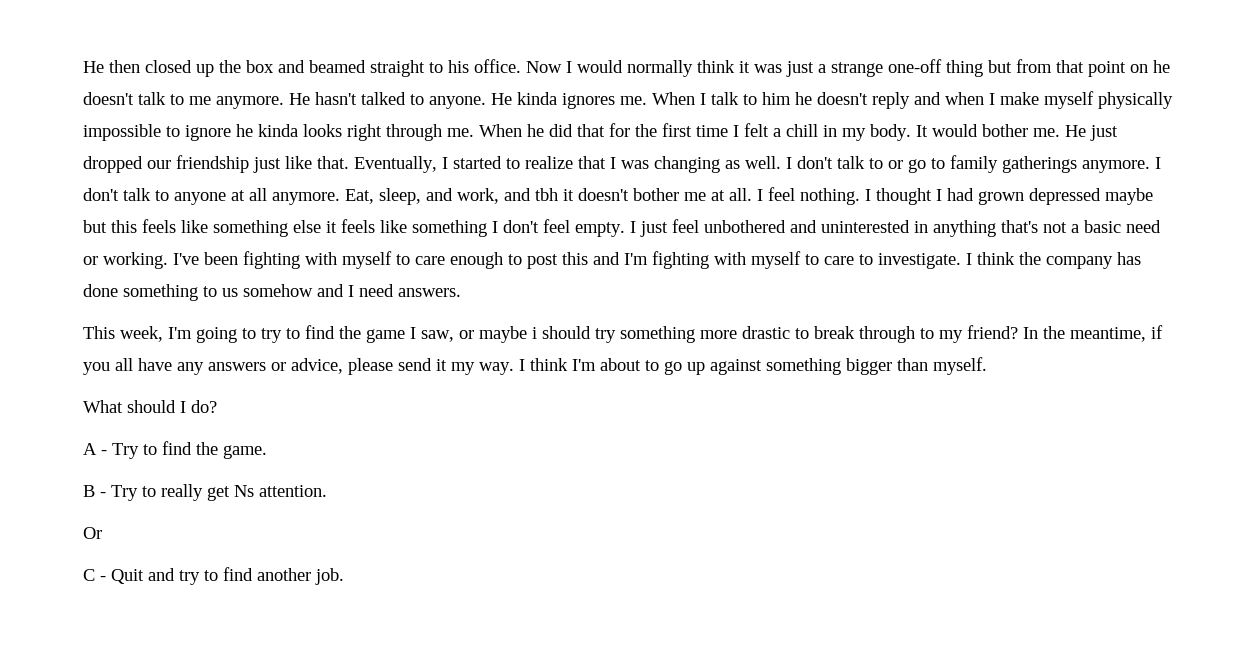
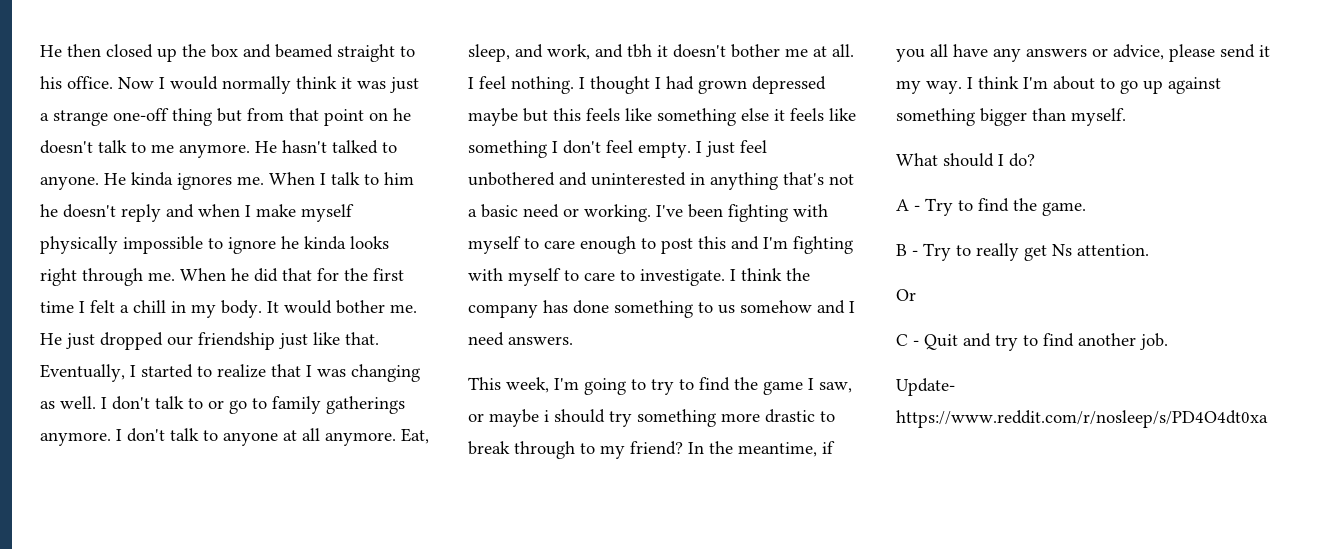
(344, 576) none -> [896,378,955,396] [896,410,1268,428] // Update- https://www.reddit.com/r/nosleep/s/PD4O4dt0xa

